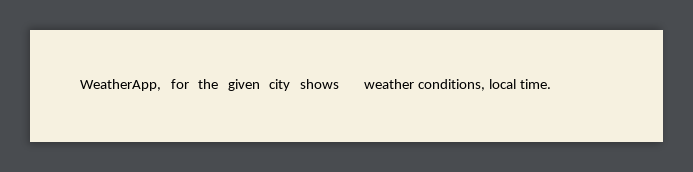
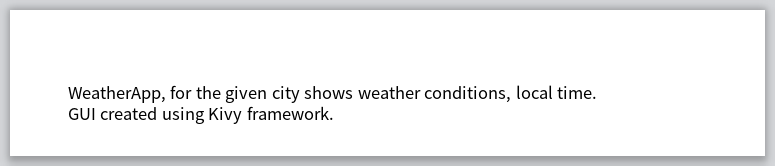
(551, 84) none -> [68,106,334,124] // GUI created using Kivy framework.

